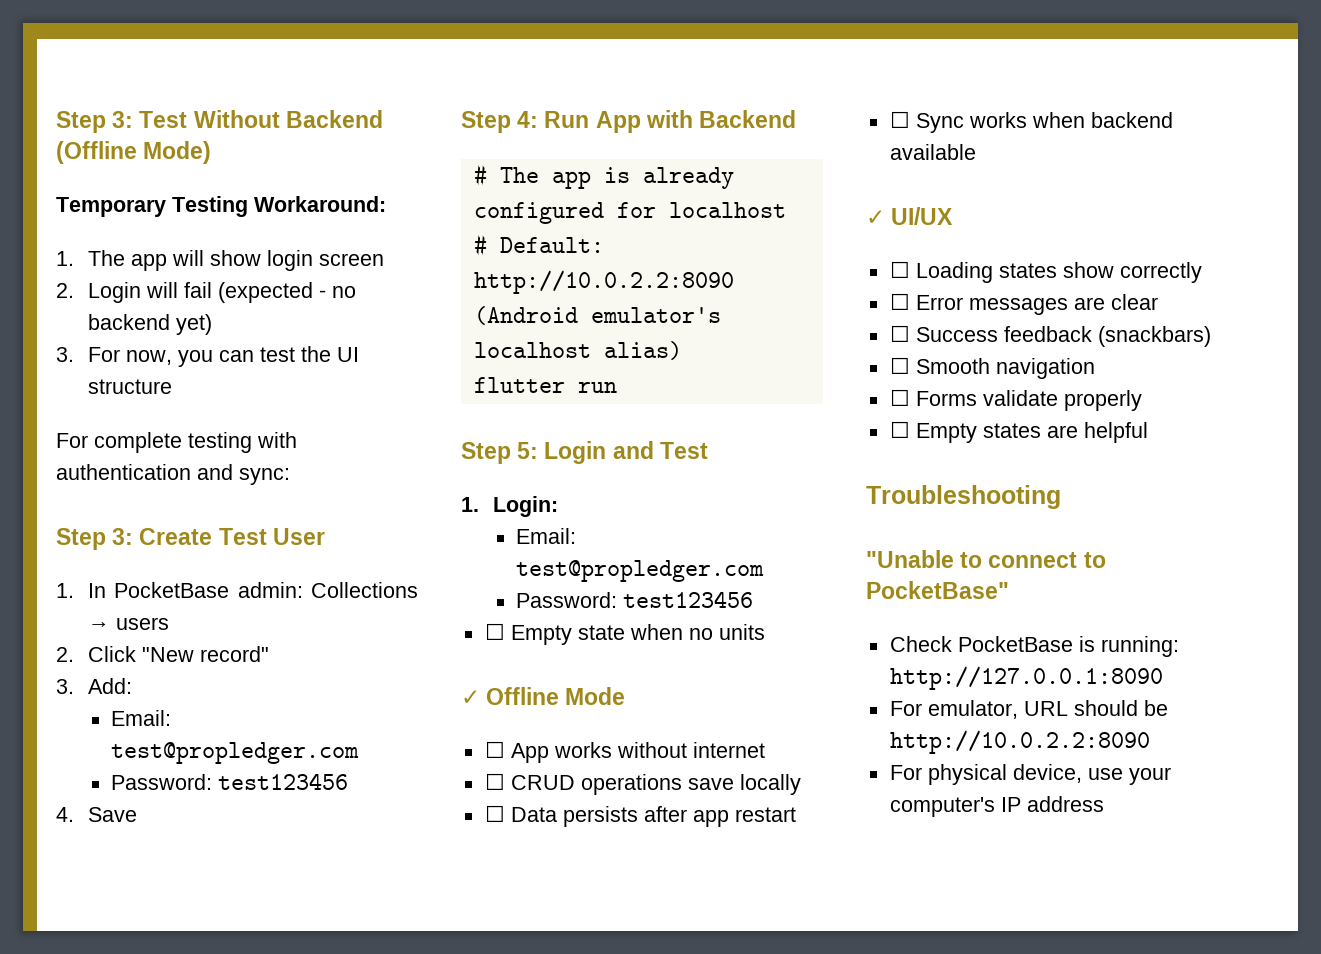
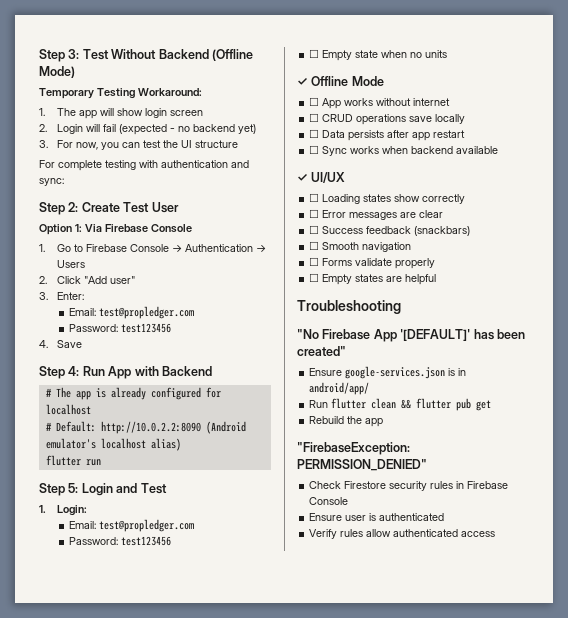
[112,528,134,545] 3: -> [68,202,79,212] 2:
[56,582,419,598] [87,617,169,630] 1. In PocketBase admin: Collections → users -> [39,224,192,235] [39,244,266,252] [56,260,85,268] Option 1: Via Firebase Console // 1. Go to Firebase Console → Authentication → Users
[141,646,269,662] [56,678,132,694] "New record" // 3. Add: -> [83,276,135,284] [39,292,84,300] "Add user" // 3. Enter:
[866,550,1106,568] [866,581,1009,599] [889,636,1179,657] [889,666,1163,690] [889,700,1168,719] [889,730,1150,754] [889,764,1171,785] [889,796,1104,817] "Unable to connect to PocketBase" // Check PocketBase is running: http://127.0.0.1:8090 // For emulator, URL should be http://10.0.2.2:8090 // For physical device, use your computer's IP address -> [297,329,525,342] [297,346,346,356] [309,366,467,379] [309,382,370,395] [309,398,492,411] [309,416,384,427] [297,442,410,455] [297,459,427,471] [309,481,509,491] [309,497,349,505] [309,513,445,521] [309,529,496,539] "No Firebase App '[DEFAULT]' has been created" // Ensure google-services.json is in android/app/ // Run flutter clean && flutter pub get // Rebuild the app // "FirebaseException: PERMISSION_DENIED" // Check Firestore security rules in Firebase Console // Ensure user is authenticated // Verify rules allow authenticated access

